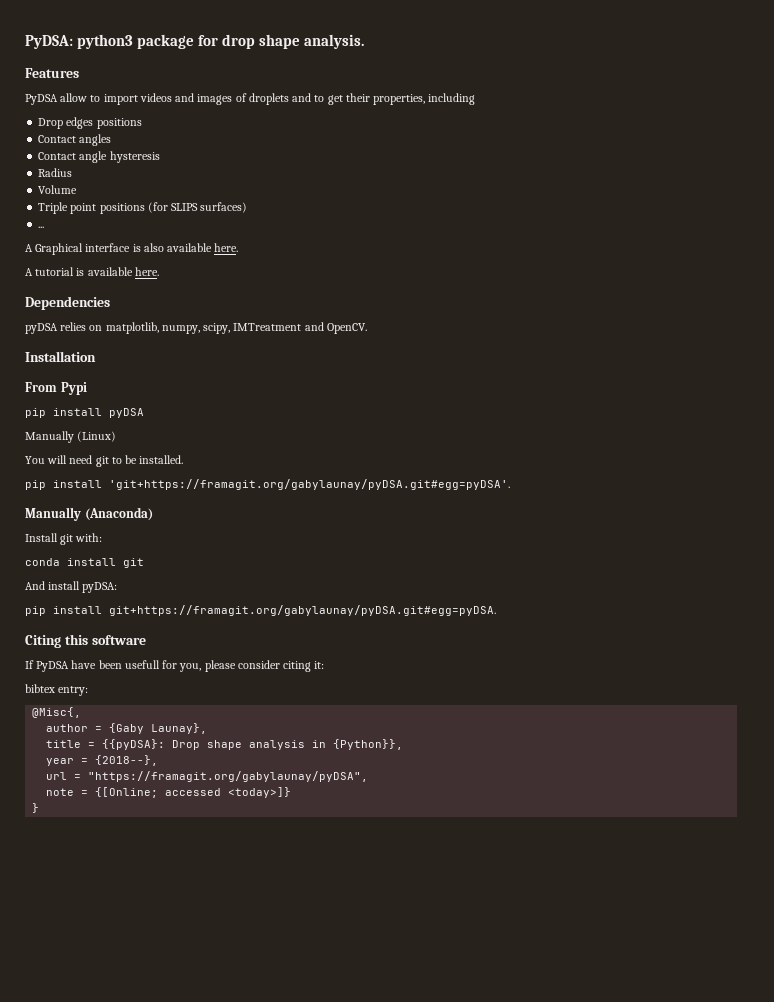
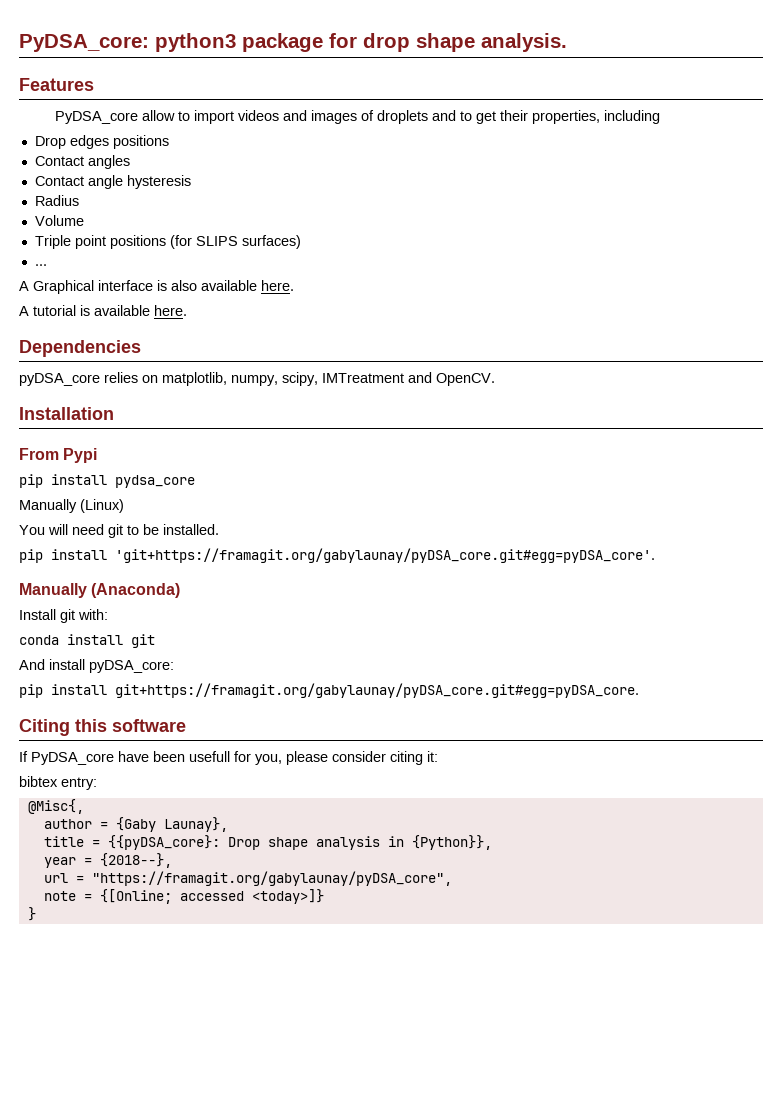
[25,35,73,49] PyDSA: -> [19,34,149,52] PyDSA_core:
[25,94,58,105] PyDSA -> [54,111,138,124] PyDSA_core
[25,323,58,334] pyDSA -> [19,373,100,386] pyDSA_core
[109,408,144,418] pyDSA -> [115,475,195,488] pydsa_core
[109,479,510,490] 'git+https://framagit.org/gabylaunay/pyDSA.git#egg=pyDSA'. -> [115,548,655,563] 'git+https://framagit.org/gabylaunay/pyDSA_core.git#egg=pyDSA_core'.
[82,582,118,593] [25,605,496,616] pyDSA: // pip install git+https://framagit.org/gabylaunay/pyDSA.git#egg=pyDSA. -> [89,660,174,673] [19,683,639,698] pyDSA_core: // pip install git+https://framagit.org/gabylaunay/pyDSA_core.git#egg=pyDSA_core.
[36,661,70,672] PyDSA -> [31,752,114,765] PyDSA_core
[102,739,166,750] {{pyDSA}: -> [107,835,220,850] {{pyDSA_core}:
[88,771,369,782] "https://framagit.org/gabylaunay/pyDSA", -> [91,871,452,886] "https://framagit.org/gabylaunay/pyDSA_core",

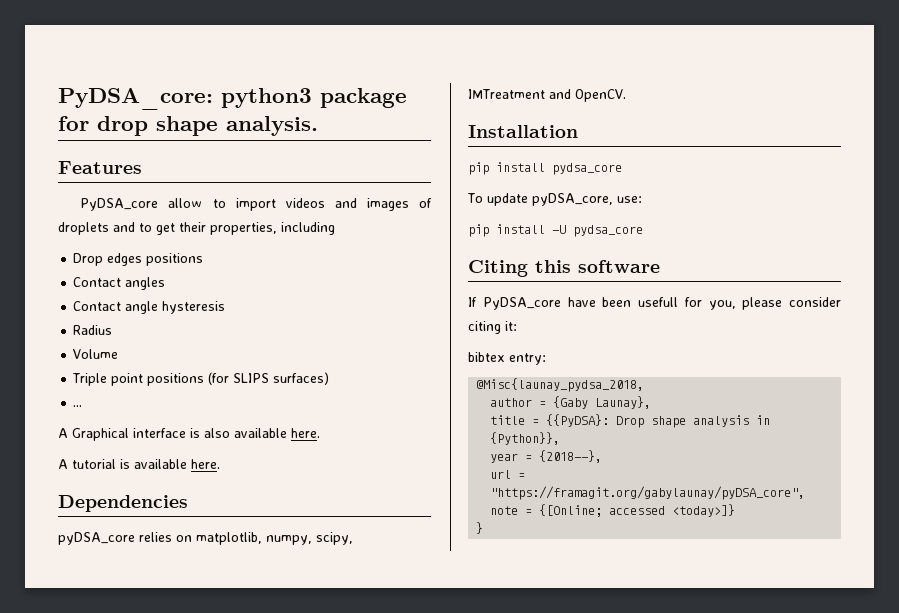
[19,448,98,463] // From Pypi -> (578, 131) none
[19,499,124,513] [19,524,219,538] [19,548,655,563] [19,583,181,598] [19,609,108,623] [19,634,155,648] [19,659,174,673] [19,683,639,698] Manually (Linux) // You will need git to be installed. // pip install 'git+https://framagit.org/gabylaunay/pyDSA_core.git#egg=pyDSA_core'. // Manually (Anaconda) // Install git with: // conda install git // And install pyDSA_core: // pip install git+https://framagit.org/gabylaunay/pyDSA_core.git#egg=pyDSA_core. -> [467,193,642,206] [468,224,643,237] To update pyDSA_core, use: // pip install -U pydsa_core
[27,799,84,814] @Misc{, -> [476,378,645,392] @Misc{launay_pydsa_2018,
[107,835,220,850] {{pyDSA_core}: -> [546,414,610,427] {{PyDSA}:

